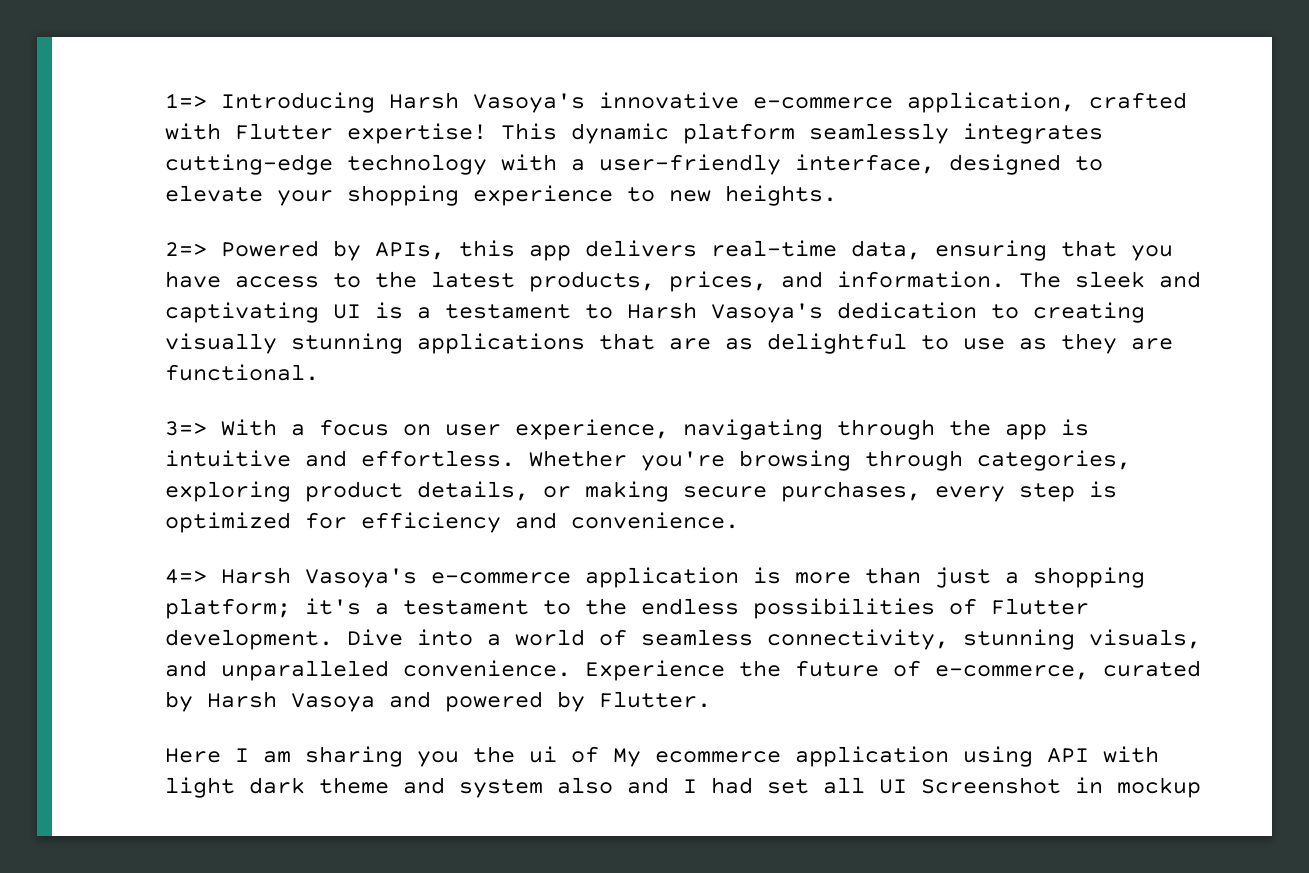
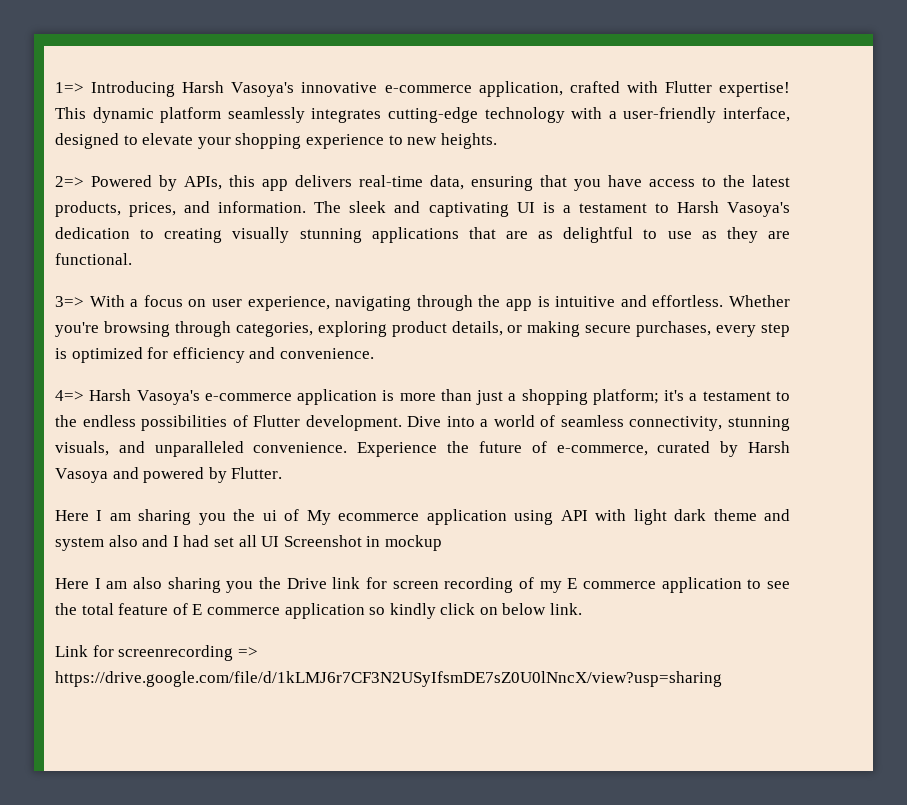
(1201, 787) none -> [55,577,790,593] [55,603,583,619] [55,645,258,661] [55,671,722,687] // Here I am also sharing you the Drive link for screen recording of my E commerce application to see the total feature of E commerce application so kindly click on below link. // Link for screenrecording => https://drive.google.com/file/d/1kLMJ6r7CF3N2USyIfsmDE7sZ0U0lNncX/view?usp=sharing

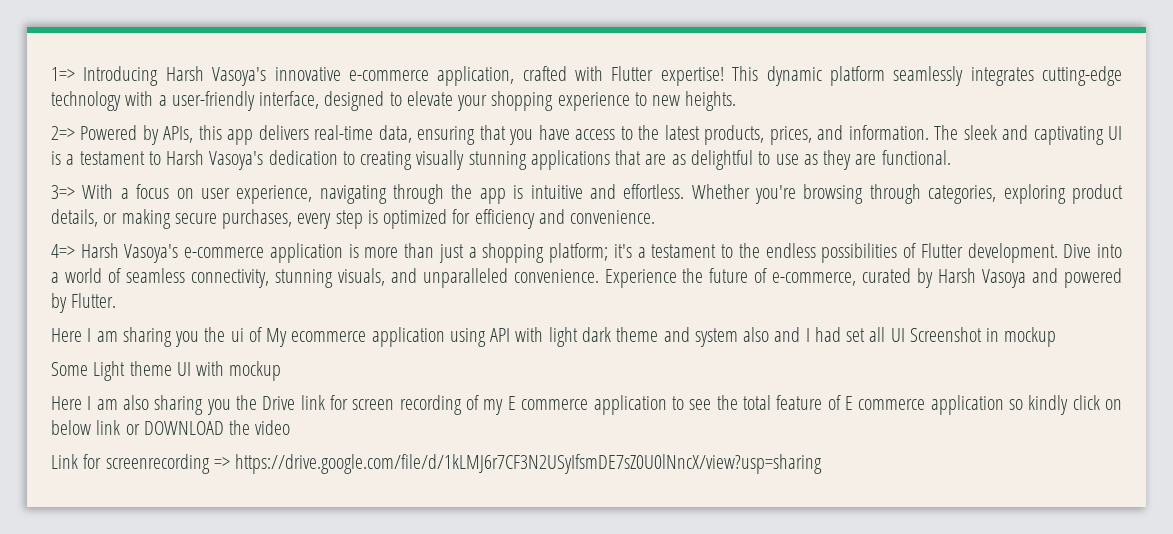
(442, 543) none -> [51,361,282,381] // Some Light theme UI with mockup
[550,603,583,615] link. -> [96,420,291,435] link or DOWNLOAD the video

